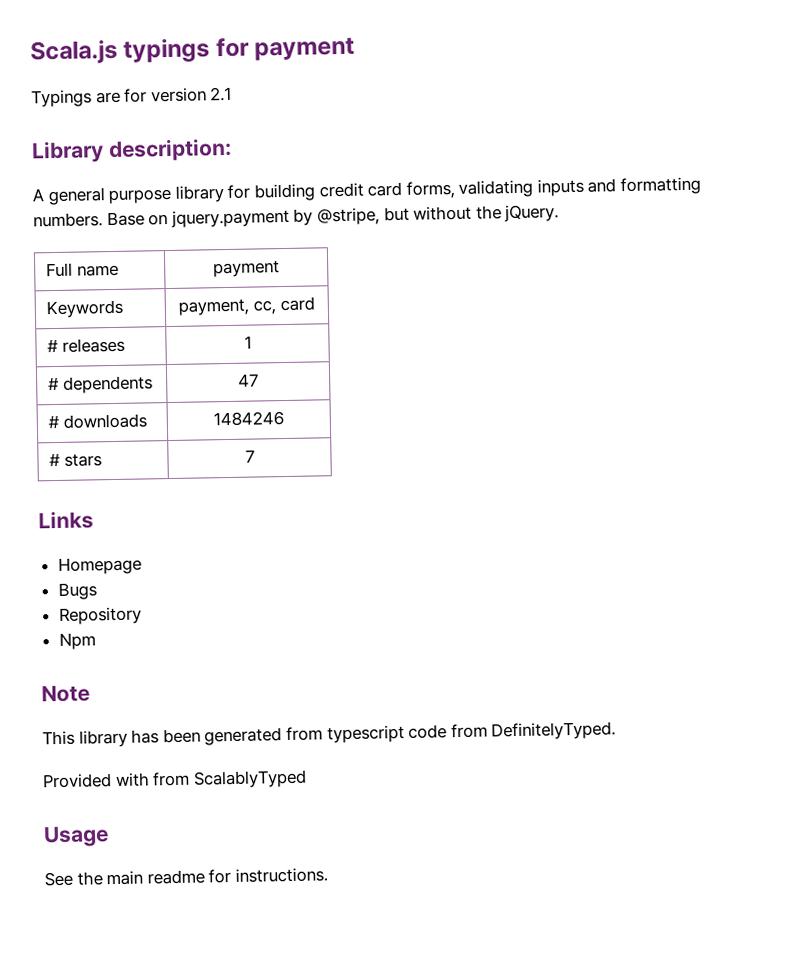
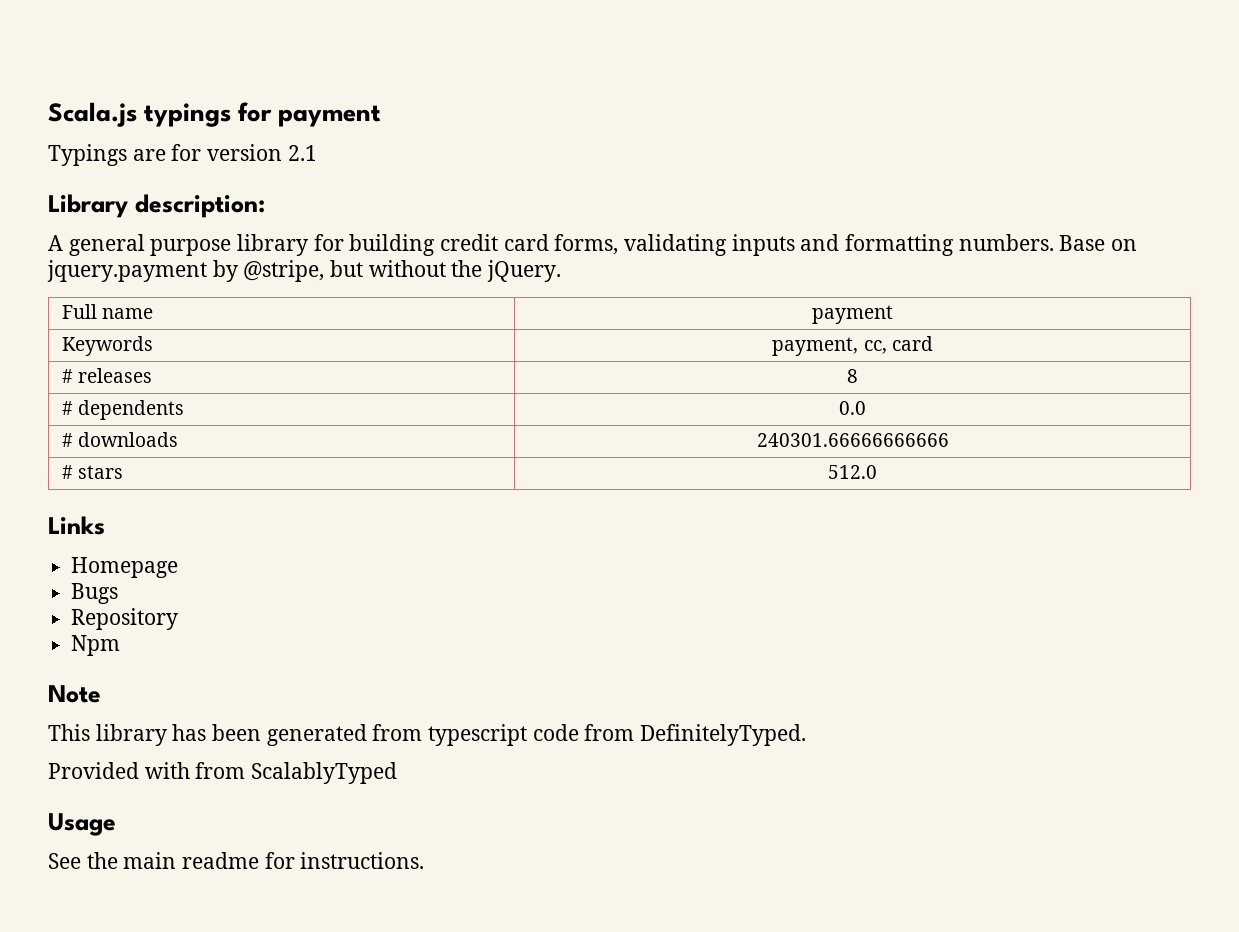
[243,335,252,349] 1 -> [847,369,859,383] 8
[238,373,259,387] 47 -> [839,401,867,415] 0.0
[213,411,284,427] 1484246 -> [756,433,949,447] 240301.66666666666
[244,449,255,463] 7 -> [828,465,878,479] 512.0

